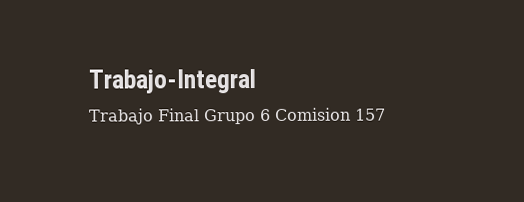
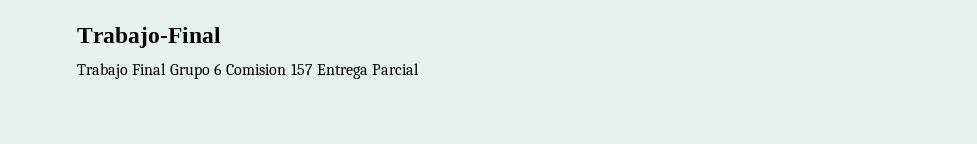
[88,69,256,94] Trabajo-Integral -> [77,27,221,48] Trabajo-Final
(386, 114) none -> [316,63,420,79] Entrega Parcial

